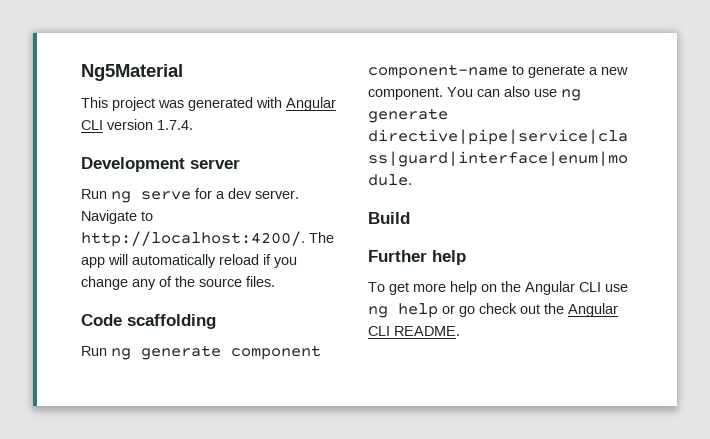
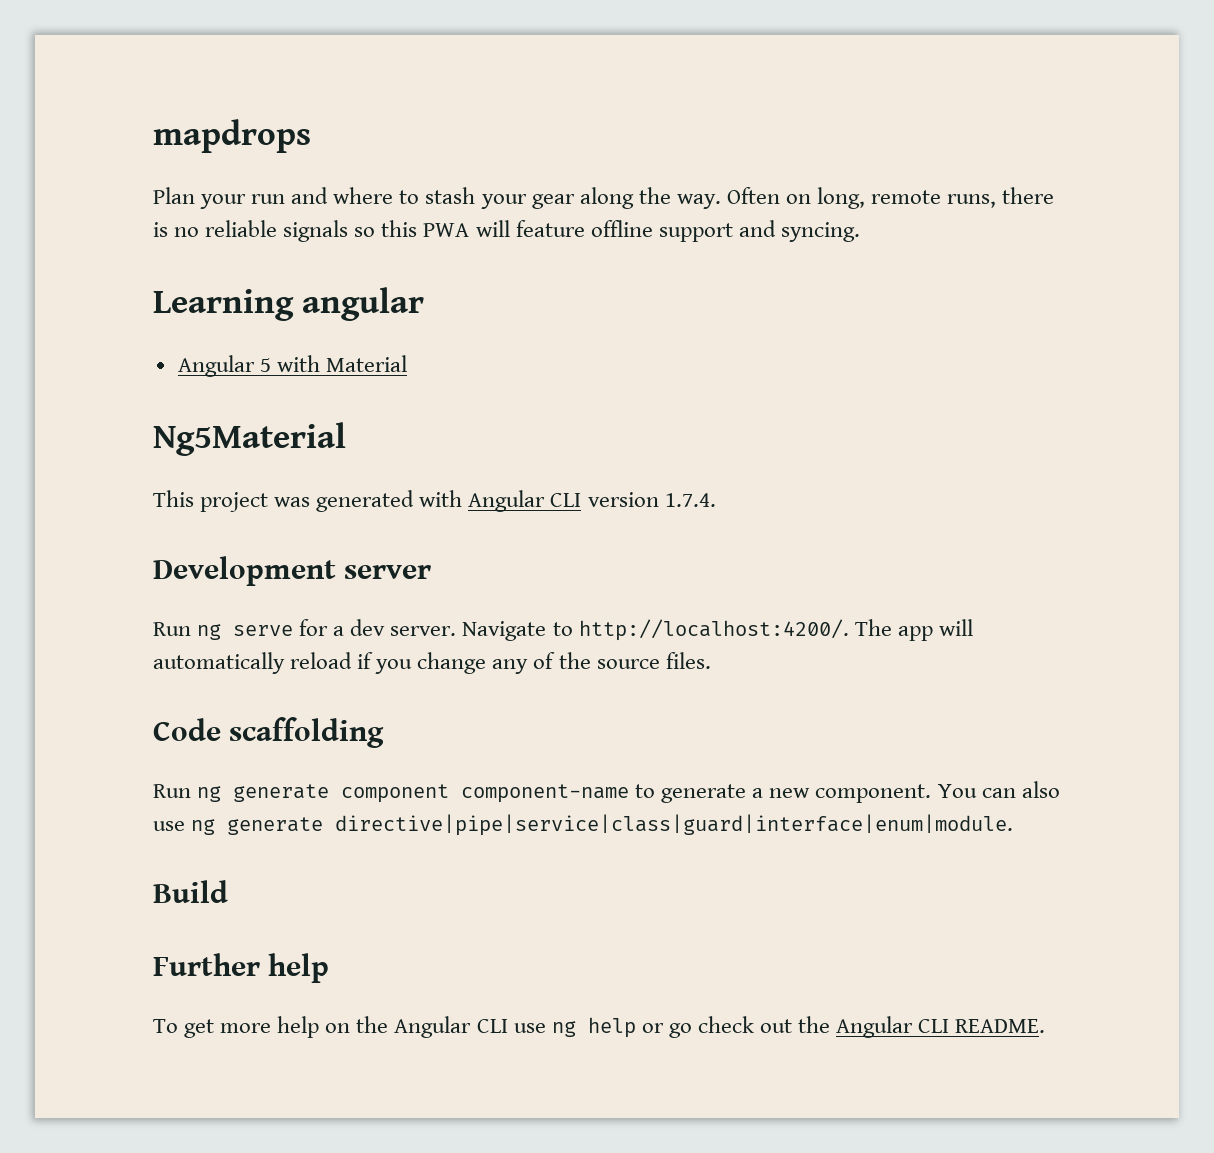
(81, 72) none -> [153,119,311,153] [153,187,1055,209] [153,220,860,242] [153,287,425,321] [177,355,407,377] mapdrops // Plan your run and where to stash your gear along the way. Often on long, remote runs, there is no reliable signals so this PWA will feature offline support and syncing. // Learning angular // Angular 5 with Material //

